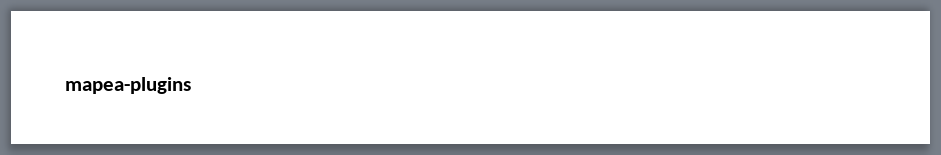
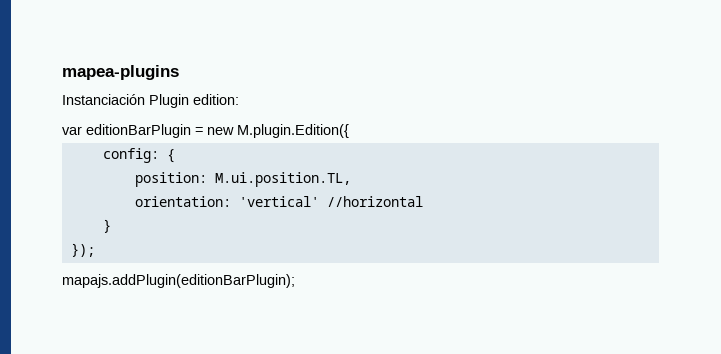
(191, 85) none -> [62,94,239,108] [62,124,349,138] [102,148,175,163] [134,172,351,187] [134,196,423,207] [102,219,111,233] [70,243,95,257] [62,274,295,288] // Instanciación Plugin edition: // var editionBarPlugin = new M.plugin.Edition({ // config: { // position: M.ui.position.TL, // orientation: 'vertical' //horizontal // } // }); // mapajs.addPlugin(editionBarPlugin);

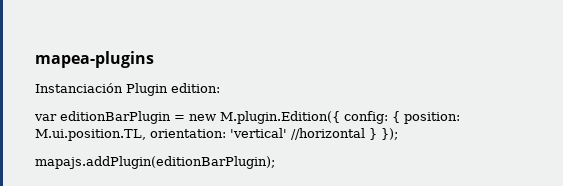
(349, 131) // -> (340, 117) none
(175, 156) // -> (400, 117) none
(351, 179) // -> (146, 135) none
(423, 201) // -> (365, 134) none
(111, 226) // -> (377, 134) none

